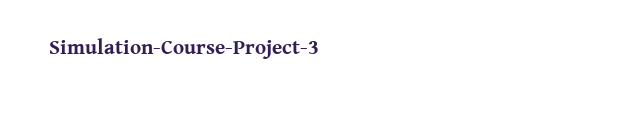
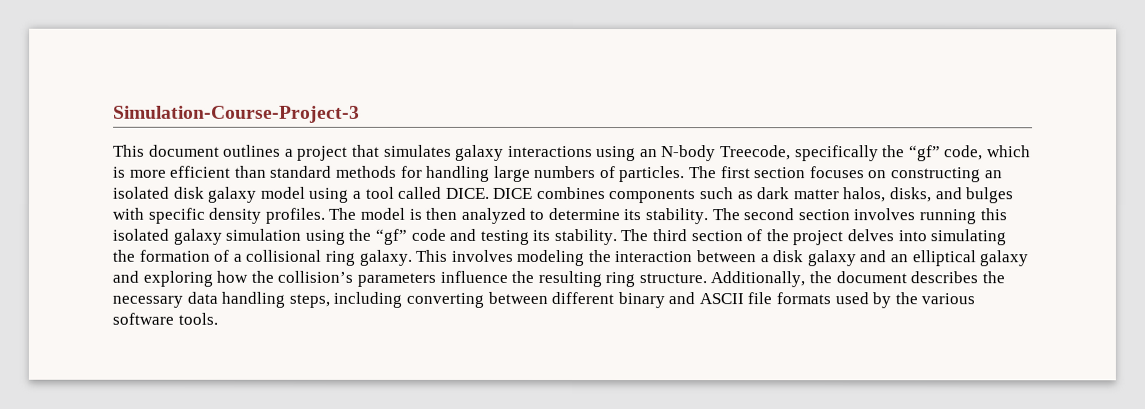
(319, 48) none -> [113,144,1032,162] [113,165,1003,183] [113,186,1015,204] [112,207,1007,225] [112,228,1007,246] [112,249,1029,267] [112,270,1005,288] [112,291,976,309] [112,312,218,325] // This document outlines a project that simulates galaxy interactions using an N-body Treecode, specifically the “gf” code, which is more efficient than standard methods for handling large numbers of particles. The first section focuses on constructing an isolated disk galaxy model using a tool called DICE. DICE combines components such as dark matter halos, disks, and bulges with specific density profiles. The model is then analyzed to determine its stability. The second section involves running this isolated galaxy simulation using the “gf” code and testing its stability. The third section of the project delves into simulating the formation of a collisional ring galaxy. This involves modeling the interaction between a disk galaxy and an elliptical galaxy and exploring how the collision’s parameters influence the resulting ring structure. Additionally, the document describes the necessary data handling steps, including converting between different binary and ASCII file formats used by the various software tools.

